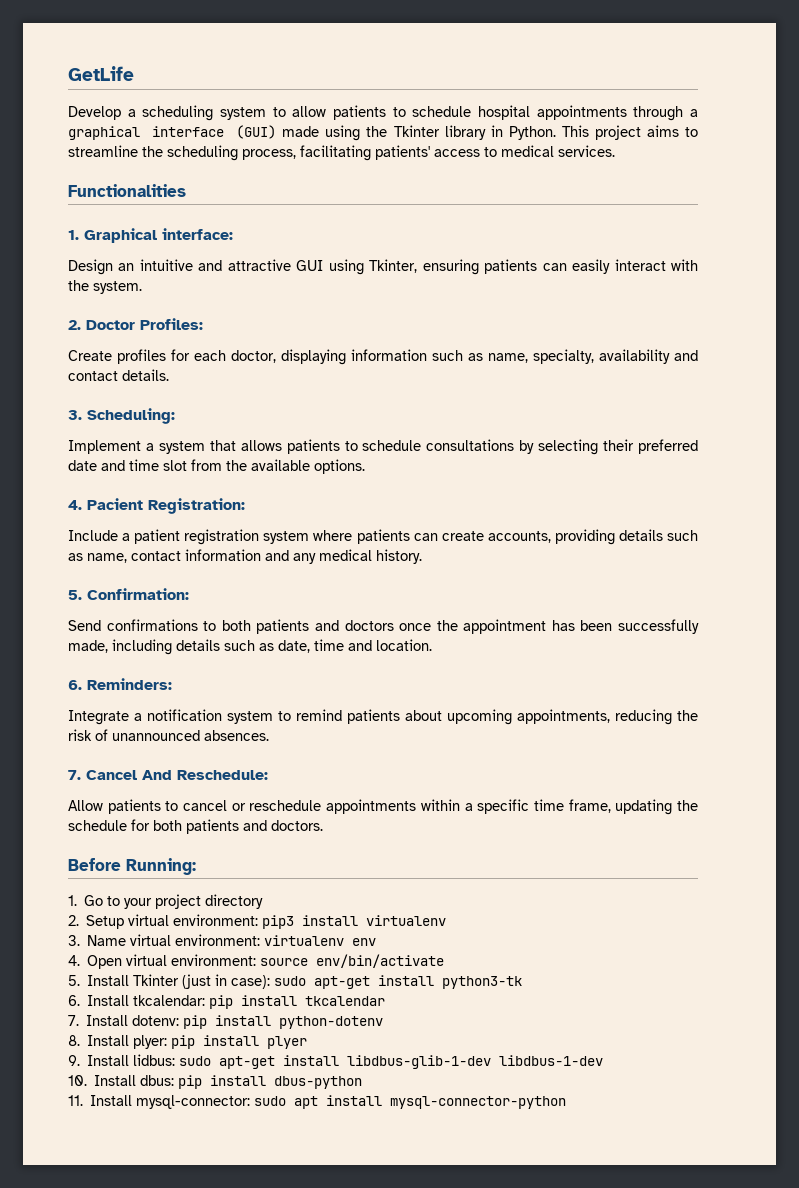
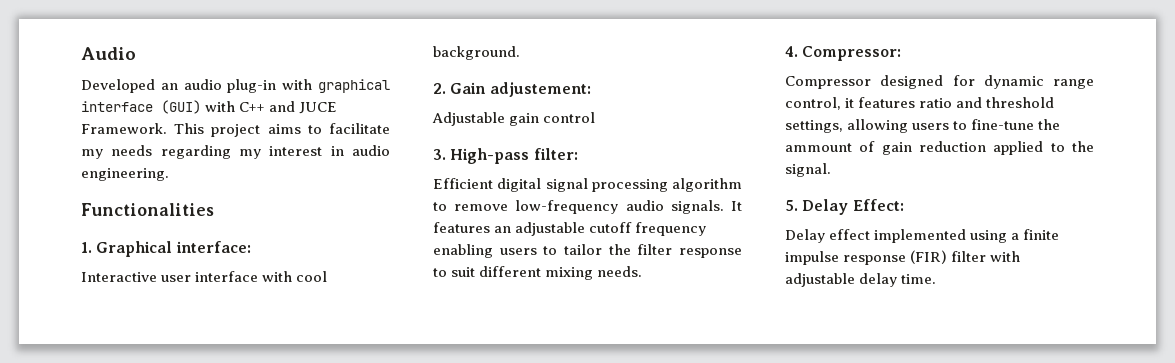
[68,66,134,81] [68,105,698,121] [68,125,699,141] [68,145,615,161] [68,184,186,197] [68,228,233,243] [68,259,698,275] [68,280,142,294] [68,318,203,330] [68,349,698,365] [68,369,169,381] [68,408,175,424] [68,439,698,455] [68,459,365,474] [68,498,245,514] [68,529,698,545] [68,549,422,564] [68,588,189,600] [68,619,699,634] [68,639,432,655] [68,678,172,690] [68,709,698,725] [68,729,269,741] [68,770,268,780] [68,799,698,815] [68,819,323,834] [68,858,196,875] [68,894,264,909] [68,914,447,929] [68,934,377,946] [68,954,445,969] [68,974,523,989] [68,995,386,1009] [68,1015,384,1029] [68,1035,308,1049] [68,1054,604,1069] [68,1075,363,1089] [68,1095,567,1109] GetLife // Develop a scheduling system to allow patients to schedule hospital appointments through a graphical interface (GUI) made using the Tkinter library in Python. This project aims to streamline the scheduling process, facilitating patients' access to medical services. // Functionalities // 1. Graphical interface: // Design an intuitive and attractive GUI using Tkinter, ensuring patients can easily interact with the system. // 2. Doctor Profiles: // Create profiles for each doctor, displaying information such as name, specialty, availability and contact details. // 3. Scheduling: // Implement a system that allows patients to schedule consultations by selecting their preferred date and time slot from the available options. // 4. Pacient Registration: // Include a patient registration system where patients can create accounts, providing details such as name, contact information and any medical history. // 5. Confirmation: // Send confirmations to both patients and doctors once the appointment has been successfully made, including details such as date, time and location. // 6. Reminders: // Integrate a notification system to remind patients about upcoming appointments, reducing the risk of unannounced absences. // 7. Cancel And Reschedule: // Allow patients to cancel or reschedule appointments within a specific time frame, updating the schedule for both patients and doctors. // Before Running: // 1. Go to your project directory // 2. Setup virtual environment: pip3 install virtualenv // 3. Name virtual environment: virtualenv env // 4. Open virtual environment: source env/bin/activate // 5. Install Tkinter (just in case): sudo apt-get install python3-tk // 6. Install tkcalendar: pip install tkcalendar // 7. Install dotenv: pip install python-dotenv // 8. Install plyer: pip install plyer // 9. Install lidbus: sudo apt-get install libdbus-glib-1-dev libdbus-1-dev // 10. Install dbus: pip install dbus-python // 11. Install mysql-connector: sudo apt install mysql-connector-python -> [81,47,136,60] [81,79,390,93] [81,100,338,114] [81,123,390,137] [81,145,390,159] [81,168,169,181] [81,203,214,216] [81,241,251,257] [81,271,328,282] [433,46,520,60] [433,82,591,97] [432,112,596,126] [433,148,578,164] [433,178,742,192] [433,200,742,214] [433,222,707,236] [433,244,742,258] [433,266,643,280] [785,46,902,61] [785,75,1094,89] [785,97,1055,110] [785,119,1061,133] [785,141,1094,155] [785,163,831,177] [785,199,904,215] [785,229,1060,243] [785,250,1021,265] [785,273,937,287] Audio // Developed an audio plug-in with graphical interface (GUI) with C++ and JUCE Framework. This project aims to facilitate my needs regarding my interest in audio engineering. // Functionalities // 1. Graphical interface: // Interactive user interface with cool background. // 2. Gain adjustement: // Adjustable gain control // 3. High-pass filter: // Efficient digital signal processing algorithm to remove low-frequency audio signals. It features an adjustable cutoff frequency enabling users to tailor the filter response to suit different mixing needs. // 4. Compressor: // Compressor designed for dynamic range control, it features ratio and threshold settings, allowing users to fine-tune the ammount of gain reduction applied to the signal. // 5. Delay Effect: // Delay effect implemented using a finite impulse response (FIR) filter with adjustable delay time.

